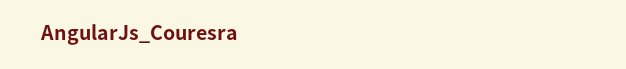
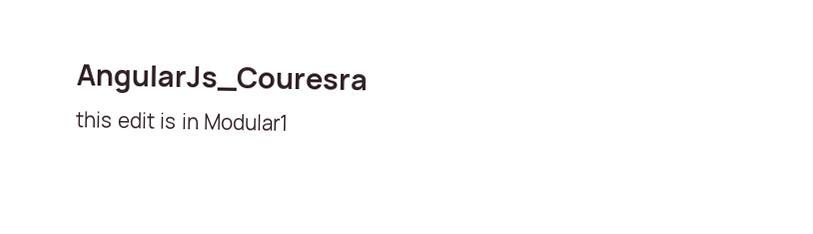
(238, 34) none -> [75,111,290,131] // this edit is in Modular1

